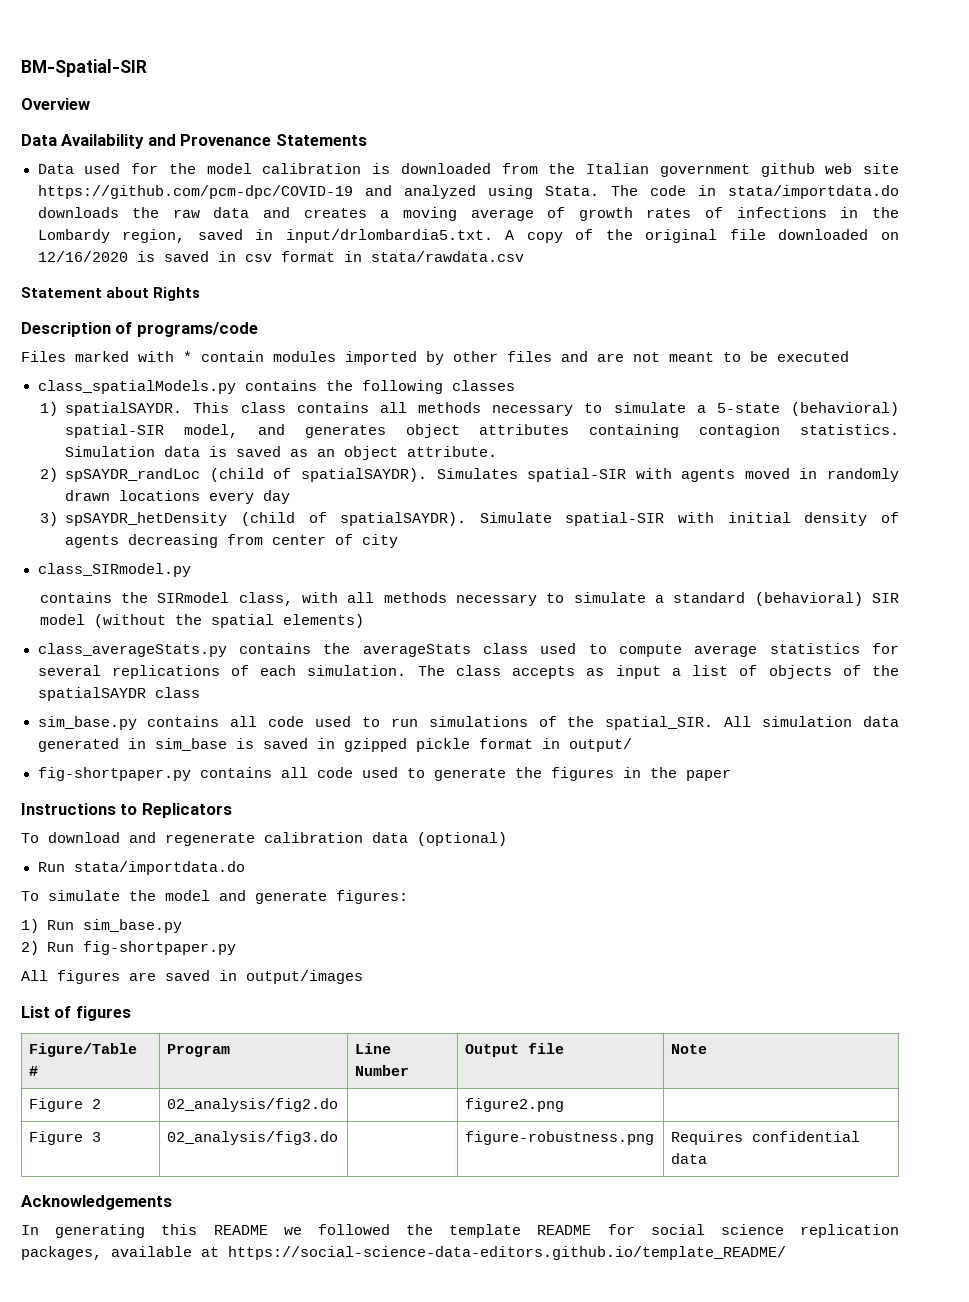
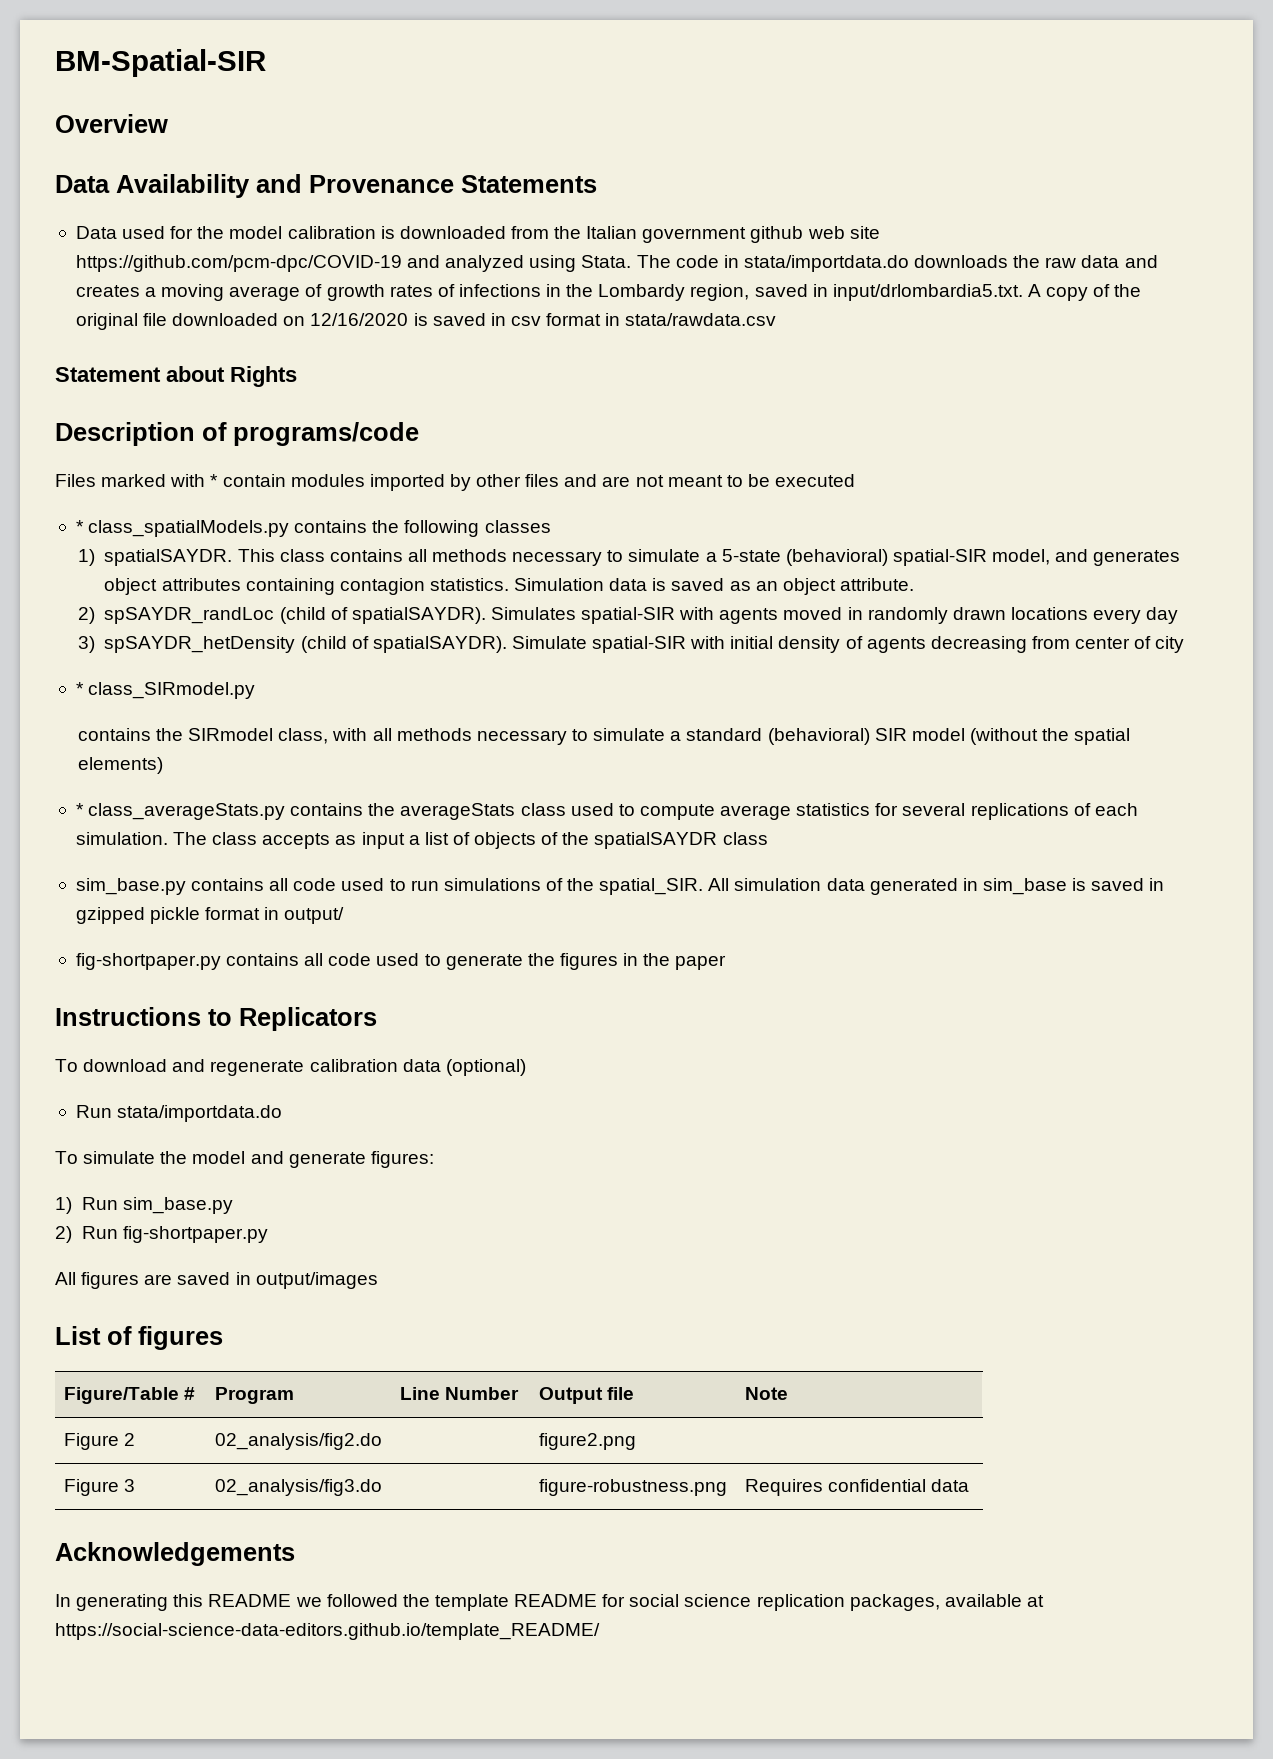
(849, 356) none -> [75,520,84,533] *
(399, 541) none -> [75,682,84,695] *
(364, 621) none -> [75,803,84,816] *

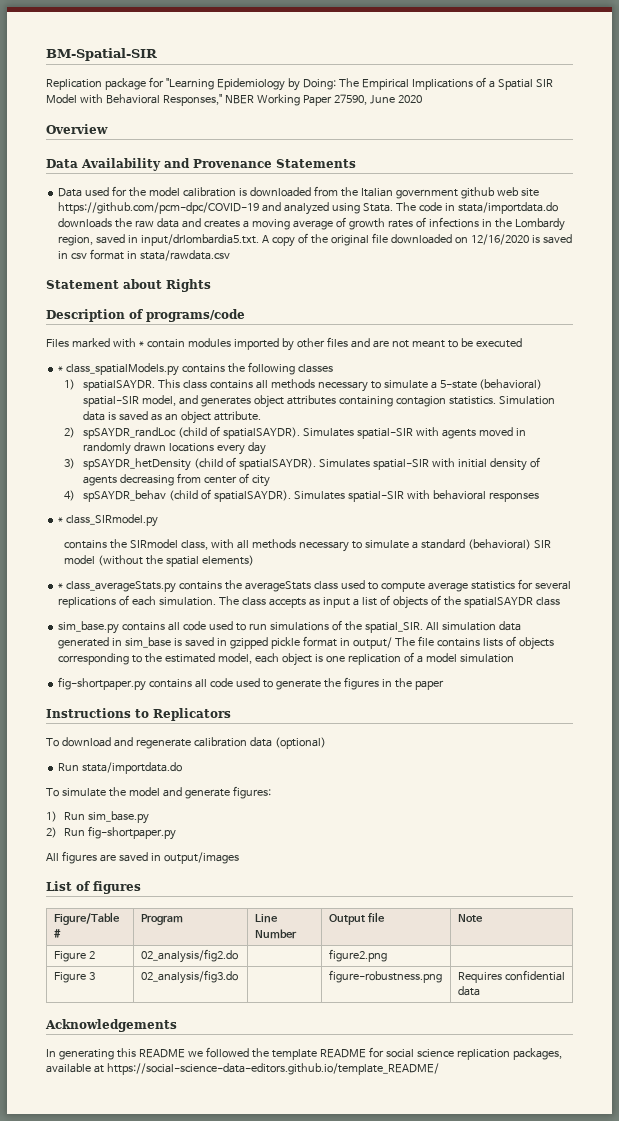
(266, 63) none -> [46,77,553,91] [46,94,422,106] // Replication package for "Learning Epidemiology by Doing: The Empirical Implications of a Spatial SIR Model with Behavioral Responses," NBER Working Paper 27590, June 2020
[511,636,587,649] Simulate -> [318,459,370,468] Simulates
(1185, 644) none -> [64,489,539,502] // 4) spSAYDR_behav (child of spatialSAYDR). Simulates spatial-SIR with behavioral responses
(345, 915) none -> [394,636,554,650] [58,652,514,666] The file contains lists of objects corresponding to the estimated model, each object is one replication of a model simulation

